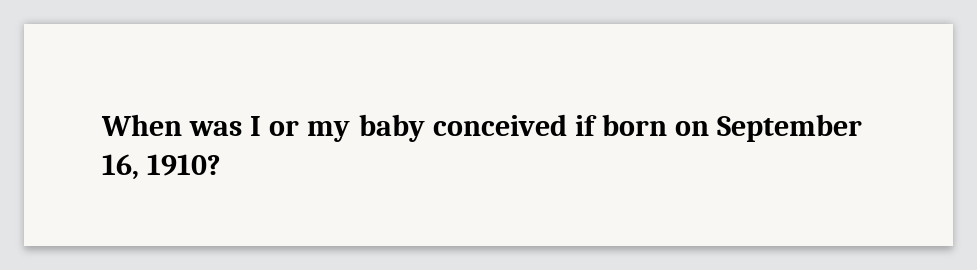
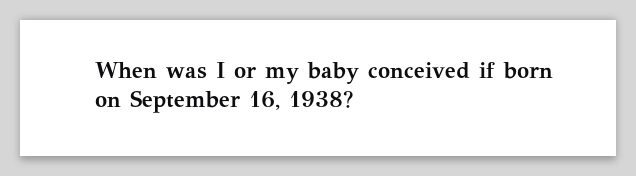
[147,154,222,176] 1910? -> [289,90,353,108] 1938?

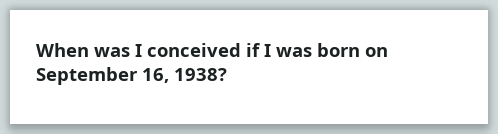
[233,62,495,84] or my baby conceived if -> [147,43,312,57] conceived if I was

